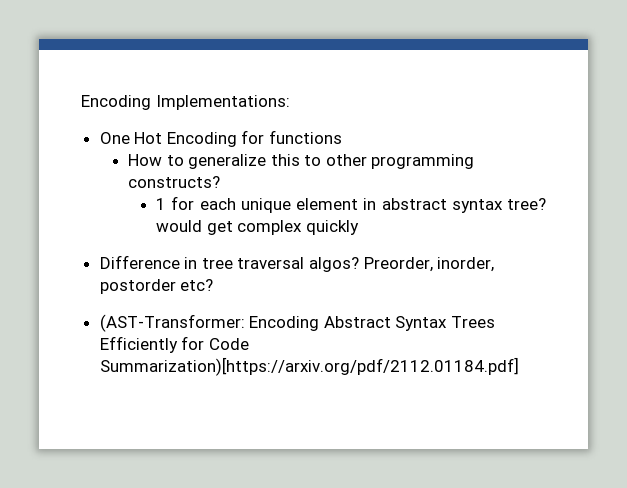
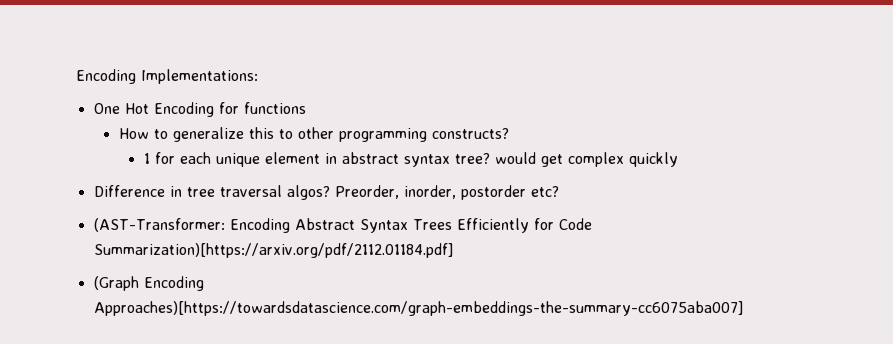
(519, 366) none -> [93,276,204,291] [93,301,744,316] // (Graph Encoding Approaches)[https://towardsdatascience.com/graph-embeddings-the-summary-cc6075aba007]

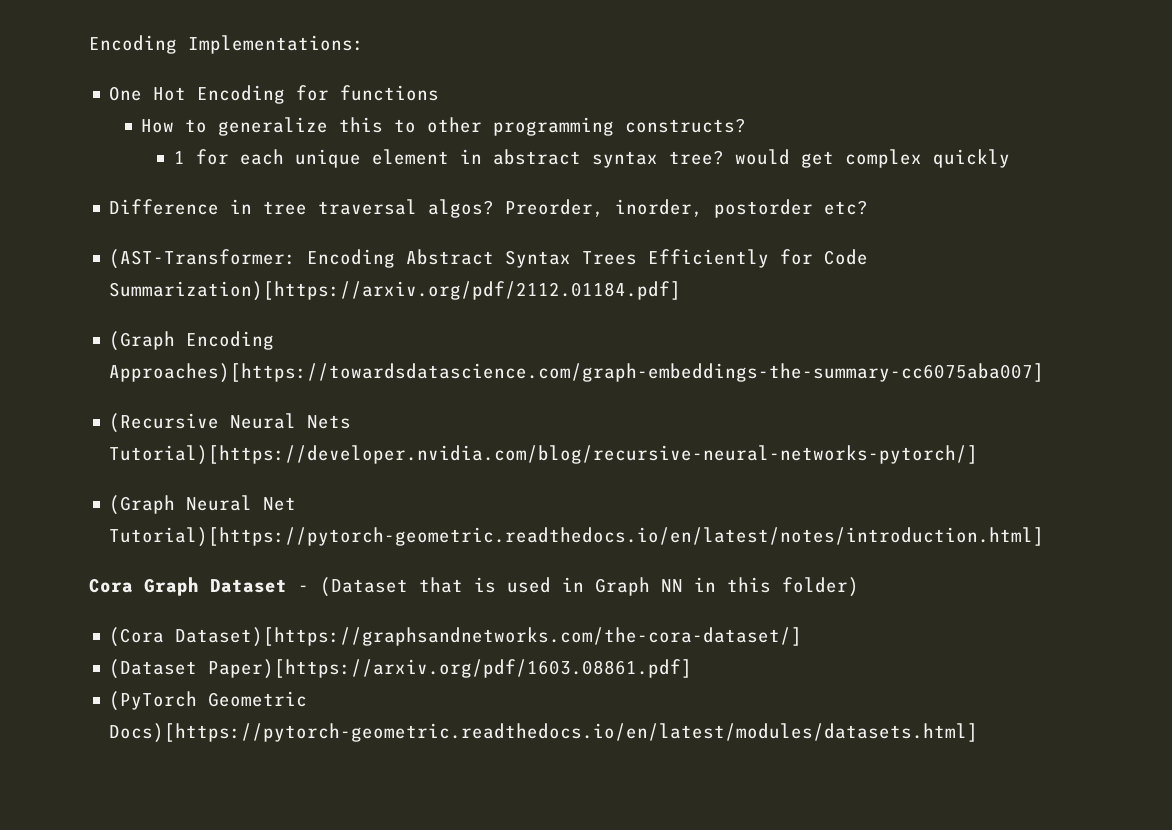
(744, 308) none -> [109,413,352,433] [109,445,979,465] [109,495,297,515] [109,527,1045,547] [89,577,859,597] [109,627,803,647] [109,659,693,679] [109,691,308,711] [109,723,979,743] // (Recursive Neural Nets Tutorial)[https://developer.nvidia.com/blog/recursive-neural-networks-pytorch/] // (Graph Neural Net Tutorial)[https://pytorch-geometric.readthedocs.io/en/latest/notes/introduction.html] // Cora Graph Dataset - (Dataset that is used in Graph NN in this folder) // (Cora Dataset)[https://graphsandnetworks.com/the-cora-dataset/] // (Dataset Paper)[https://arxiv.org/pdf/1603.08861.pdf] // (PyTorch Geometric Docs)[https://pytorch-geometric.readthedocs.io/en/latest/modules/datasets.html]

